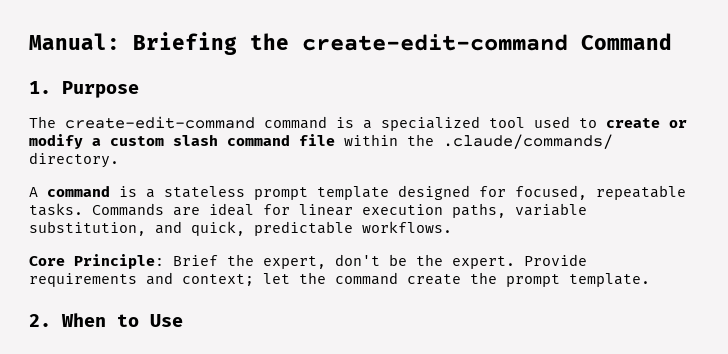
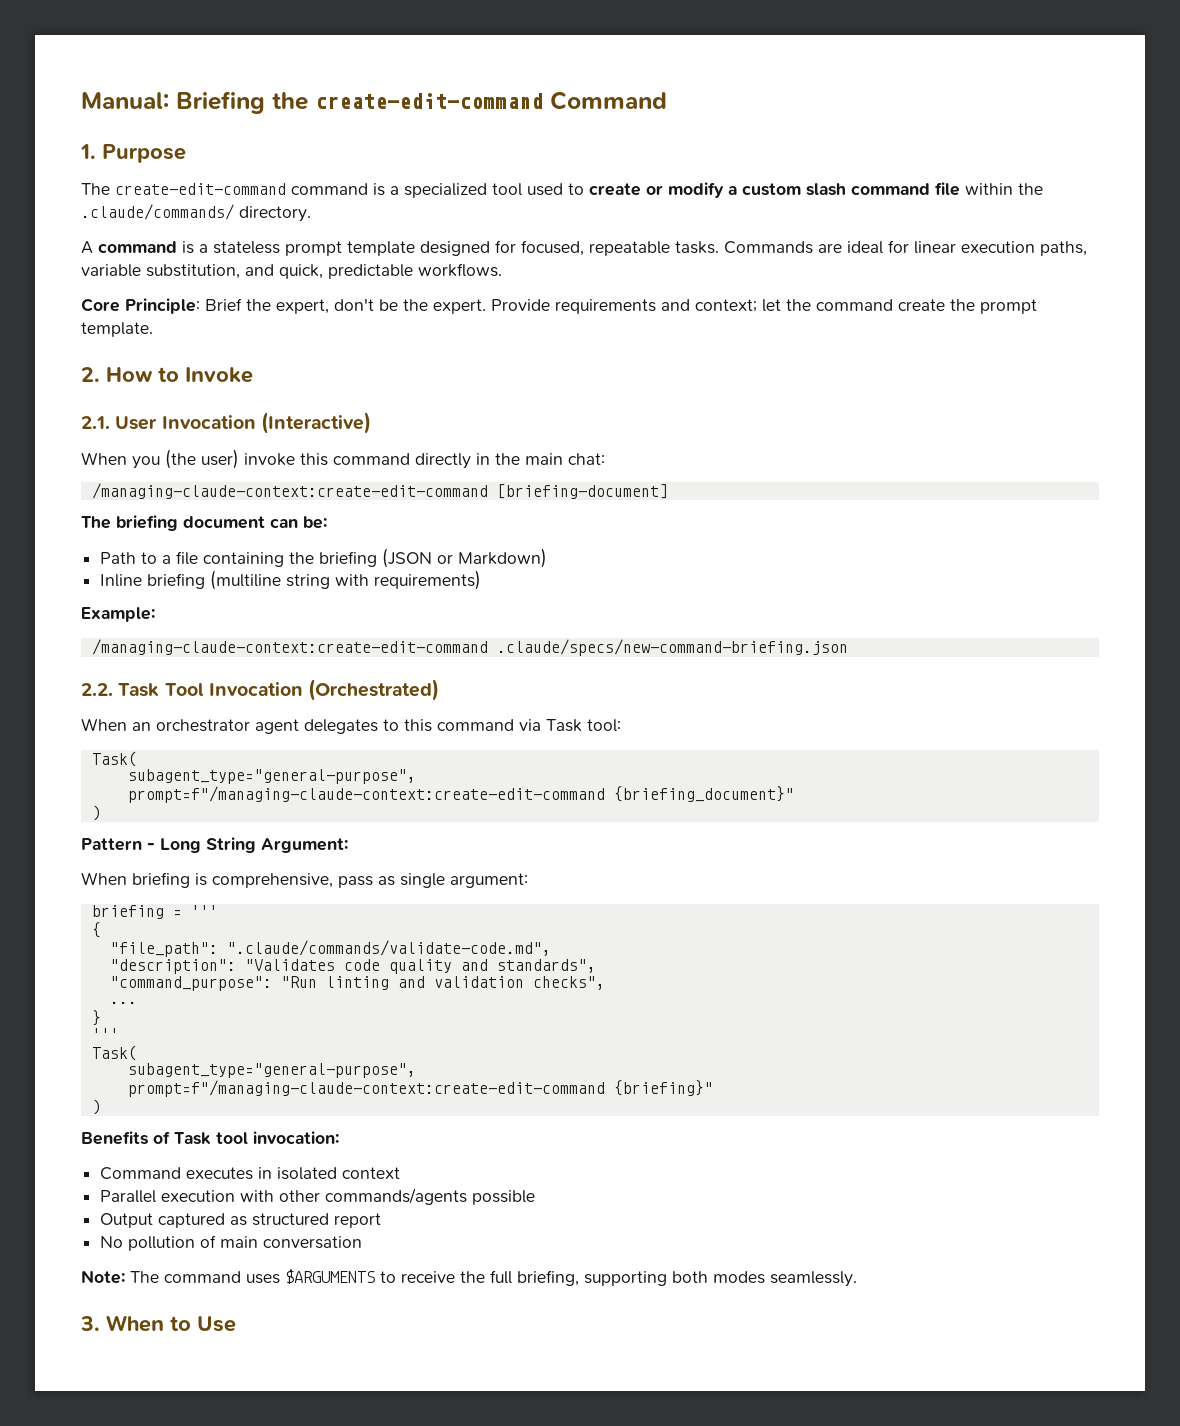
(51, 320) none -> [106,367,253,383] [81,412,371,434] [81,449,605,469] [91,483,668,499] [81,515,327,531] [100,548,548,568] [100,570,482,590] [81,607,155,622] [91,639,848,656] [81,679,440,701] [81,718,621,734] [91,751,137,767] [127,769,416,784] [127,786,794,803] [91,805,101,821] [81,837,348,853] [81,872,528,888] [91,905,218,919] [91,922,101,938] [109,940,551,957] [109,959,596,974] [109,976,605,991] [109,1001,137,1004] [91,1010,101,1026] [91,1028,119,1040] [91,1045,137,1061] [127,1063,416,1078] [127,1080,713,1097] [91,1099,101,1115] [81,1131,339,1145] [100,1167,401,1180] [100,1188,536,1205] [100,1213,382,1228] [100,1235,363,1251] [81,1269,857,1287] [80,1316,100,1331] How to Invoke // 2.1. User Invocation (Interactive) // When you (the user) invoke this command directly in the main chat: // /managing-claude-context:create-edit-command [briefing-document] // The briefing document can be: // Path to a file containing the briefing (JSON or Markdown) // Inline briefing (multiline string with requirements) // Example: // /managing-claude-context:create-edit-command .claude/specs/new-command-briefing.json // 2.2. Task Tool Invocation (Orchestrated) // When an orchestrator agent delegates to this command via Task tool: // Task( // subagent_type="general-purpose", // prompt=f"/managing-claude-context:create-edit-command {briefing_document}" // ) // Pattern - Long String Argument: // When briefing is comprehensive, pass as single argument: // briefing = ''' // { // "file_path": ".claude/commands/validate-code.md", // "description": "Validates code quality and standards", // "command_purpose": "Run linting and validation checks", // ... // } // ''' // Task( // subagent_type="general-purpose", // prompt=f"/managing-claude-context:create-edit-command {briefing}" // ) // Benefits of Task tool invocation: // Command executes in isolated context // Parallel execution with other commands/agents possible // Output captured as structured report // No pollution of main conversation // Note: The command uses $ARGUMENTS to receive the full briefing, supporting both modes seamlessly. // 3.

